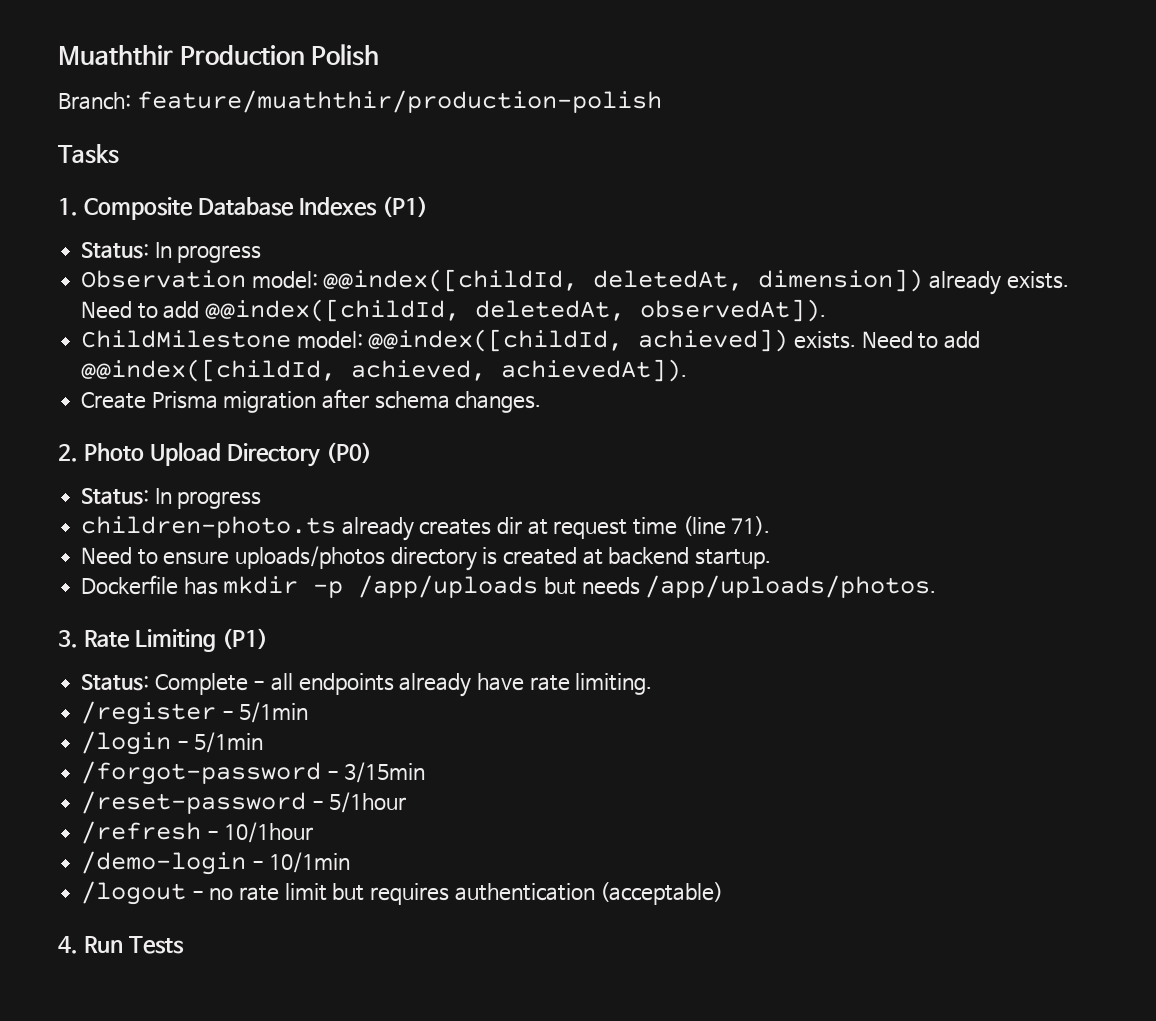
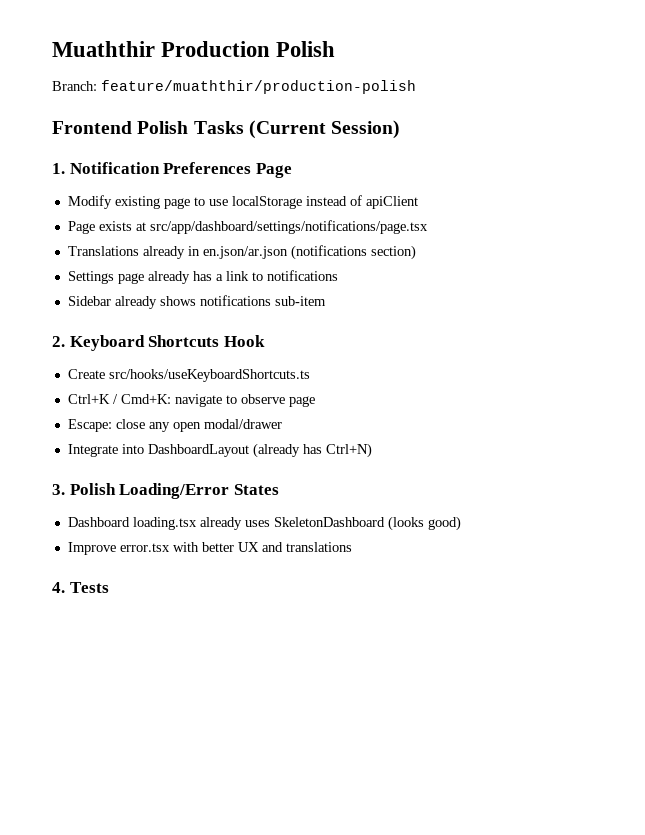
(662, 101) none -> [52,121,189,134] Frontend Polish
(119, 154) none -> [248,120,401,139] (Current Session)
[83,196,428,220] [81,242,262,263] [81,269,1069,295] [81,299,827,322] [81,329,981,352] [81,359,688,382] [81,389,542,413] [58,442,372,467] [81,488,262,509] [81,516,771,541] [81,546,772,571] [81,575,937,598] [58,628,268,652] [81,673,653,697] [81,701,309,725] [81,731,264,755] [81,761,426,785] [81,791,407,814] [81,821,314,844] [81,851,351,875] [81,881,724,905] Composite Database Indexes (P1) // Status: In progress // Observation model: @@index([childId, deletedAt, dimension]) already exists. Need to add @@index([childId, deletedAt, observedAt]). // ChildMilestone model: @@index([childId, achieved]) exists. Need to add @@index([childId, achieved, achievedAt]). // Create Prisma migration after schema changes. // 2. Photo Upload Directory (P0) // Status: In progress // children-photo.ts already creates dir at request time (line 71). // Need to ensure uploads/photos directory is created at backend startup. // Dockerfile has mkdir -p /app/uploads but needs /app/uploads/photos. // 3. Rate Limiting (P1) // Status: Complete - all endpoints already have rate limiting. // /register - 5/1min // /login - 5/1min // /forgot-password - 3/15min // /reset-password - 5/1hour // /refresh - 10/1hour // /demo-login - 10/1min // /logout - no rate limit but requires authentication (acceptable) -> [69,162,292,178] [67,195,418,209] [67,220,428,234] [67,245,416,260] [67,270,338,284] [67,295,326,309] [52,335,265,351] [67,369,310,382] [67,394,315,407] [67,419,282,432] [67,443,372,458] [52,483,279,499] [67,516,461,531] [67,542,352,555] Notification Preferences Page // Modify existing page to use localStorage instead of apiClient // Page exists at src/app/dashboard/settings/notifications/page.tsx // Translations already in en.json/ar.json (notifications section) // Settings page already has a link to notifications // Sidebar already shows notifications sub-item // 2. Keyboard Shortcuts Hook // Create src/hooks/useKeyboardShortcuts.ts // Ctrl+K / Cmd+K: navigate to observe page // Escape: close any open modal/drawer // Integrate into DashboardLayout (already has Ctrl+N) // 3. Polish Loading/Error States // Dashboard loading.tsx already uses SkeletonDashboard (looks good) // Improve error.tsx with better UX and translations
[83,936,123,953] Run -> (65, 587) none

